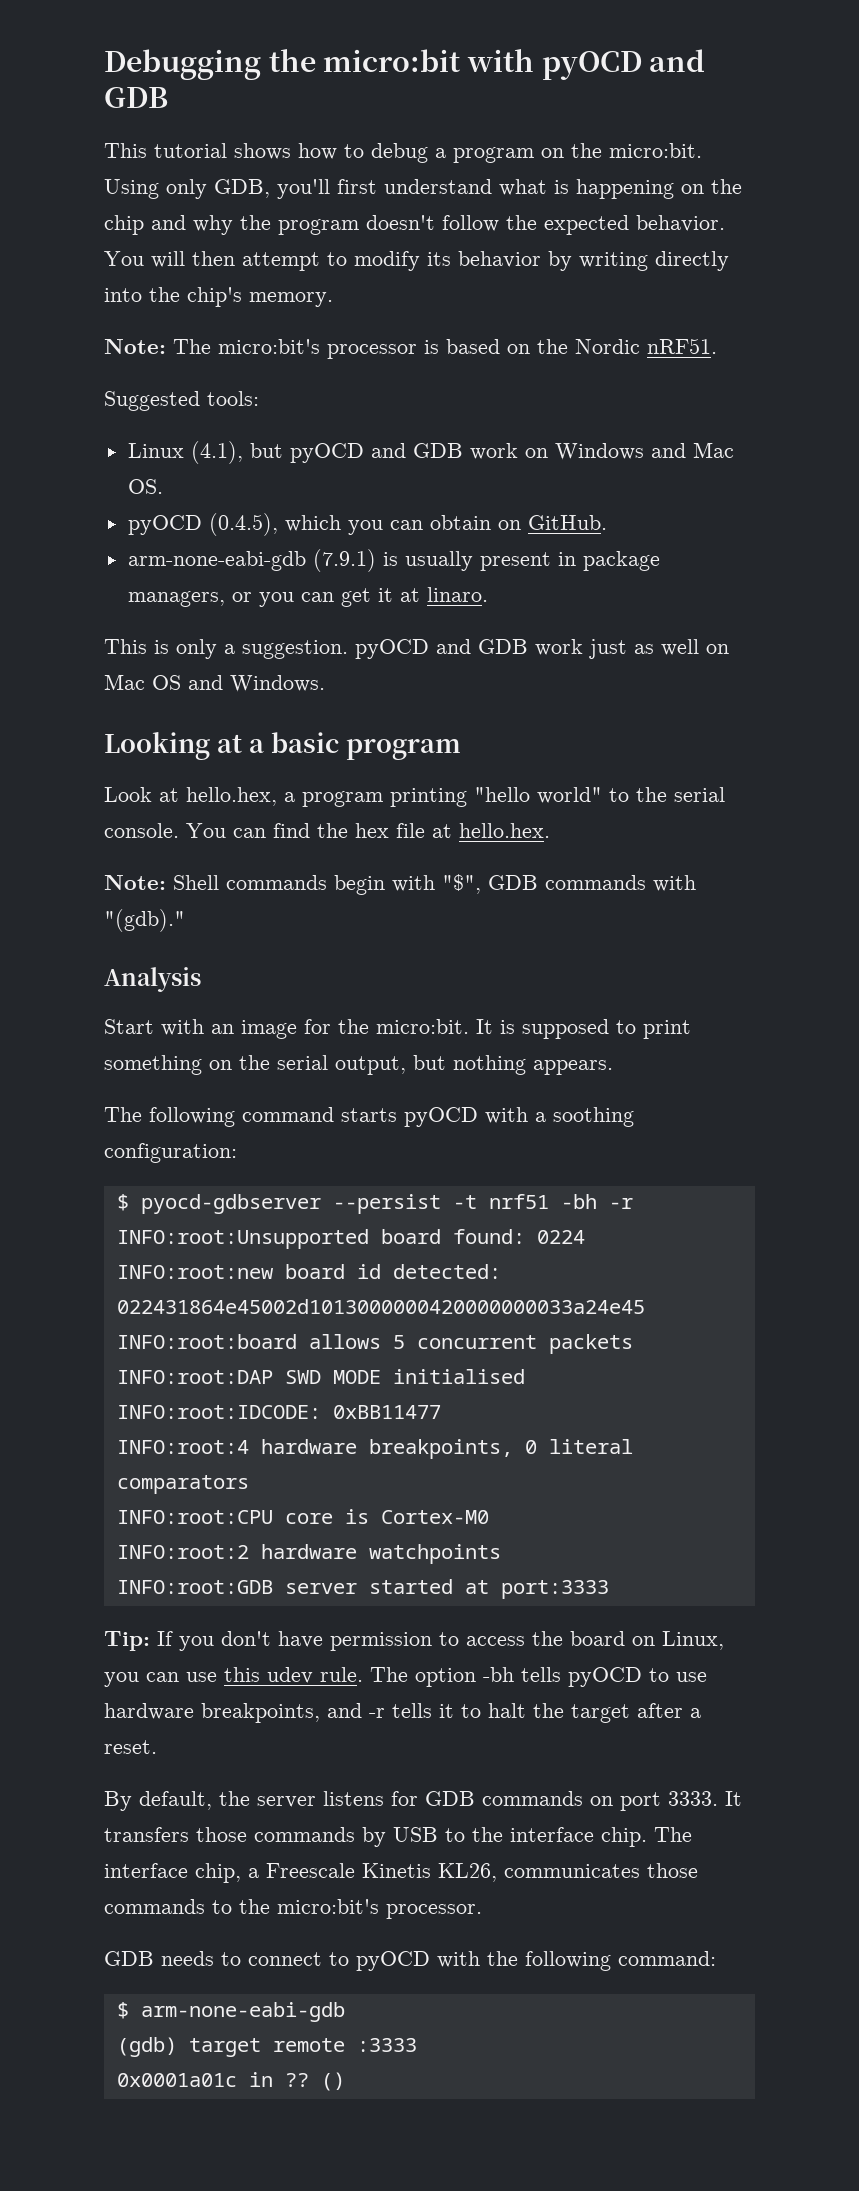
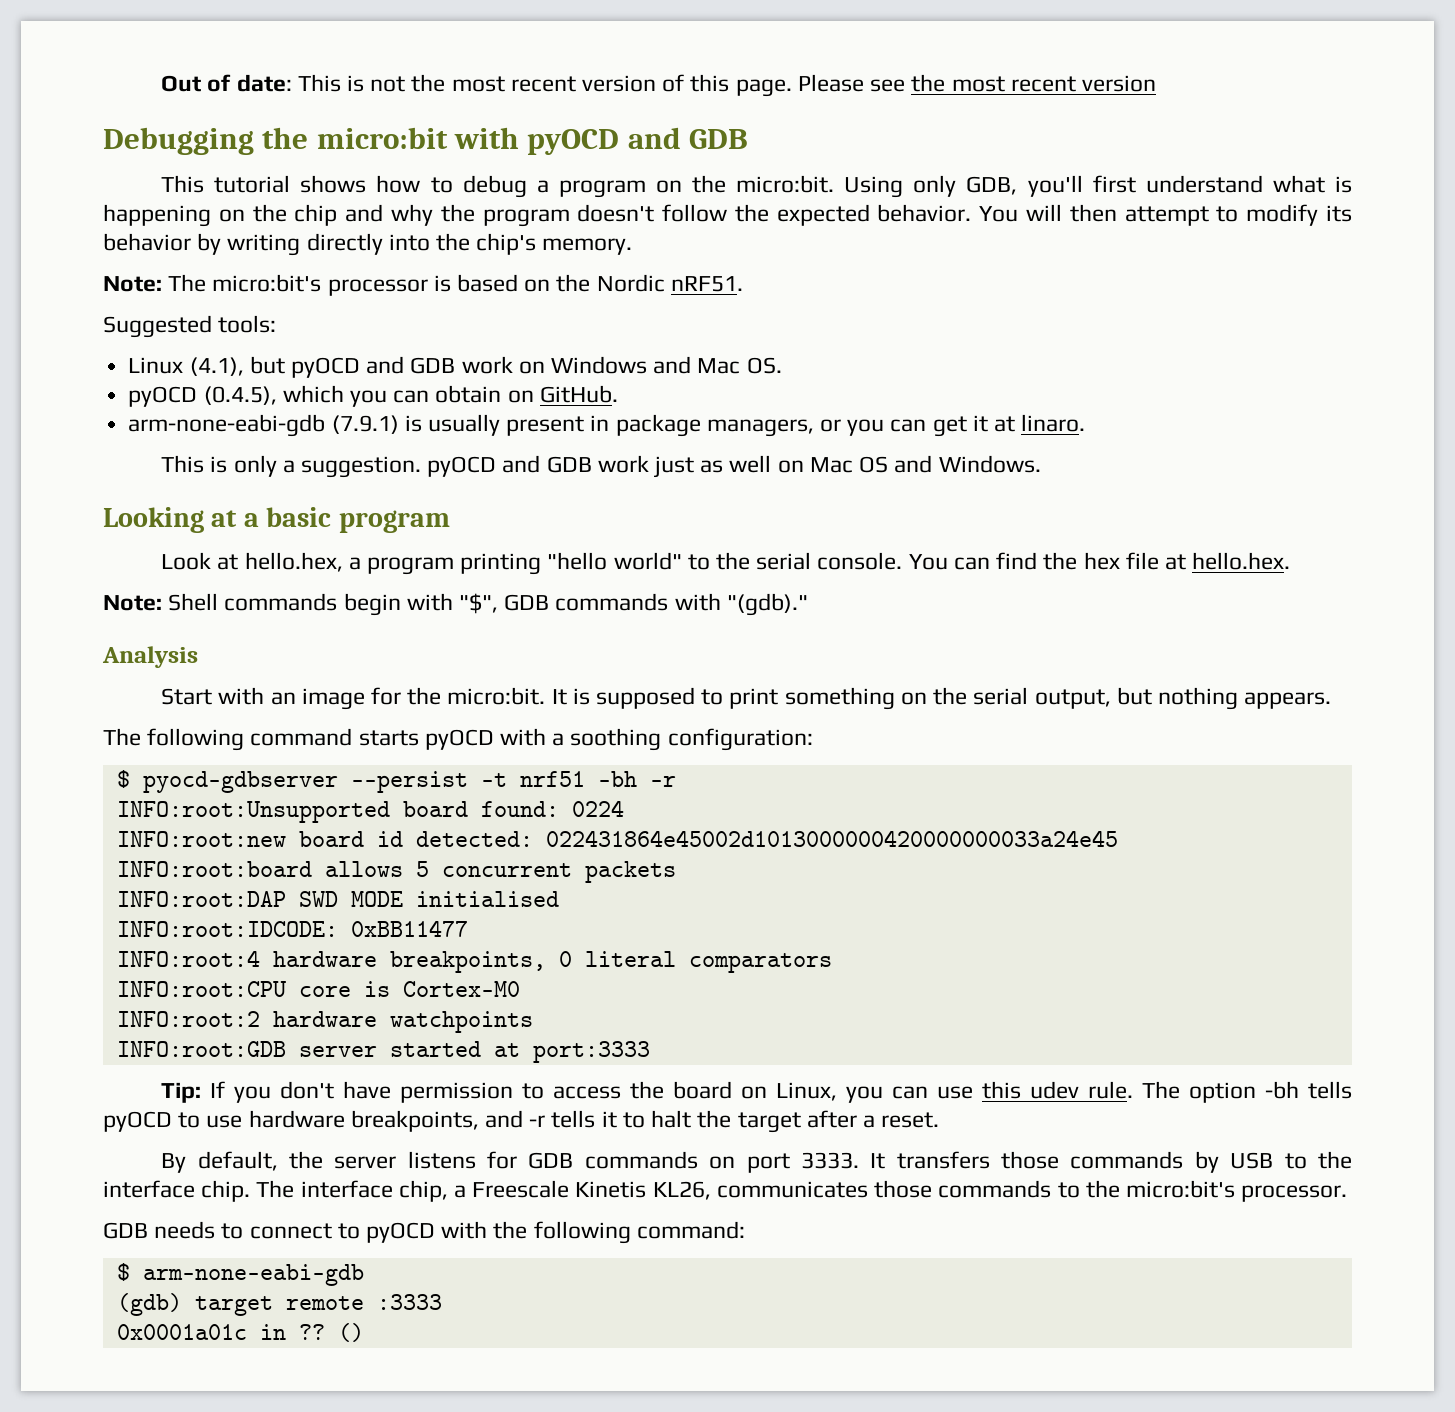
(104, 64) none -> [161,74,1156,97] Out of date: This is not the most recent version of this page. Please see the most recent version //

